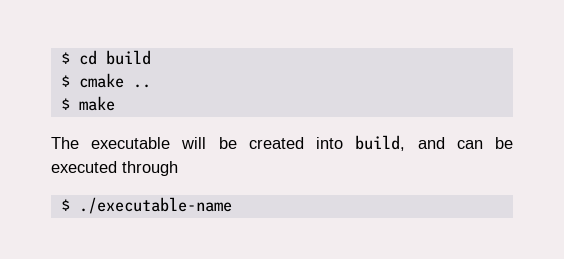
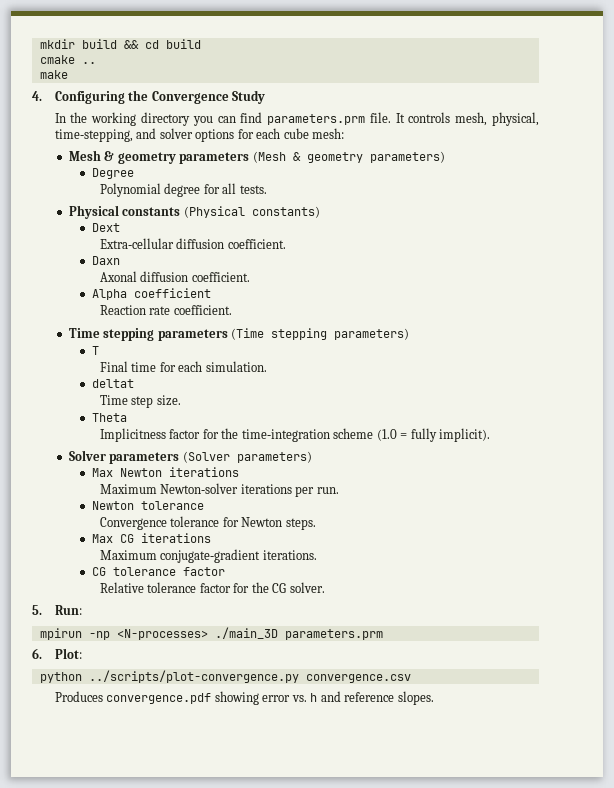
[60,52,70,64] $ -> [39,39,139,49] mkdir build &&
[60,75,70,87] $ -> (201, 44) none
[60,98,70,110] $ -> (96, 63) none
[51,135,513,151] [51,161,178,176] [60,197,232,214] The executable will be created into build, and can be executed through // $ ./executable-name -> [32,90,266,104] [54,112,539,126] [54,128,345,142] [68,150,445,164] [91,168,134,179] [99,183,267,197] [68,205,320,219] [91,223,120,232] [99,238,286,249] [91,256,120,265] [99,271,250,282] [91,288,211,300] [99,305,232,315] [68,328,410,341] [91,346,99,355] [99,361,267,372] [91,379,134,388] [99,395,181,408] [91,413,127,422] [99,428,491,442] [68,450,312,464] [91,467,239,477] [99,483,339,497] [91,501,204,510] [99,516,316,530] [91,533,211,543] [99,549,317,563] [91,567,225,576] [99,582,325,593] [32,605,82,615] [39,627,383,640] [32,648,82,659] [39,670,411,683] [54,691,434,705] 4. Configuring the Convergence Study // In the working directory you can find parameters.prm file. It controls mesh, physical, time‐stepping, and solver options for each cube mesh: // Mesh & geometry parameters (Mesh & geometry parameters) // Degree // Polynomial degree for all tests. // Physical constants (Physical constants) // Dext // Extra‐cellular diffusion coefficient. // Daxn // Axonal diffusion coefficient. // Alpha coefficient // Reaction rate coefficient. // Time stepping parameters (Time stepping parameters) // T // Final time for each simulation. // deltat // Time step size. // Theta // Implicitness factor for the time‐integration scheme (1.0 = fully implicit). // Solver parameters (Solver parameters) // Max Newton iterations // Maximum Newton‐solver iterations per run. // Newton tolerance // Convergence tolerance for Newton steps. // Max CG iterations // Maximum conjugate‐gradient iterations. // CG tolerance factor // Relative tolerance factor for the CG solver. // 5. Run: // mpirun -np <N-processes> ./main_3D parameters.prm // 6. Plot: // python ../scripts/plot-convergence.py convergence.csv // Produces convergence.pdf showing error vs. h and reference slopes.

